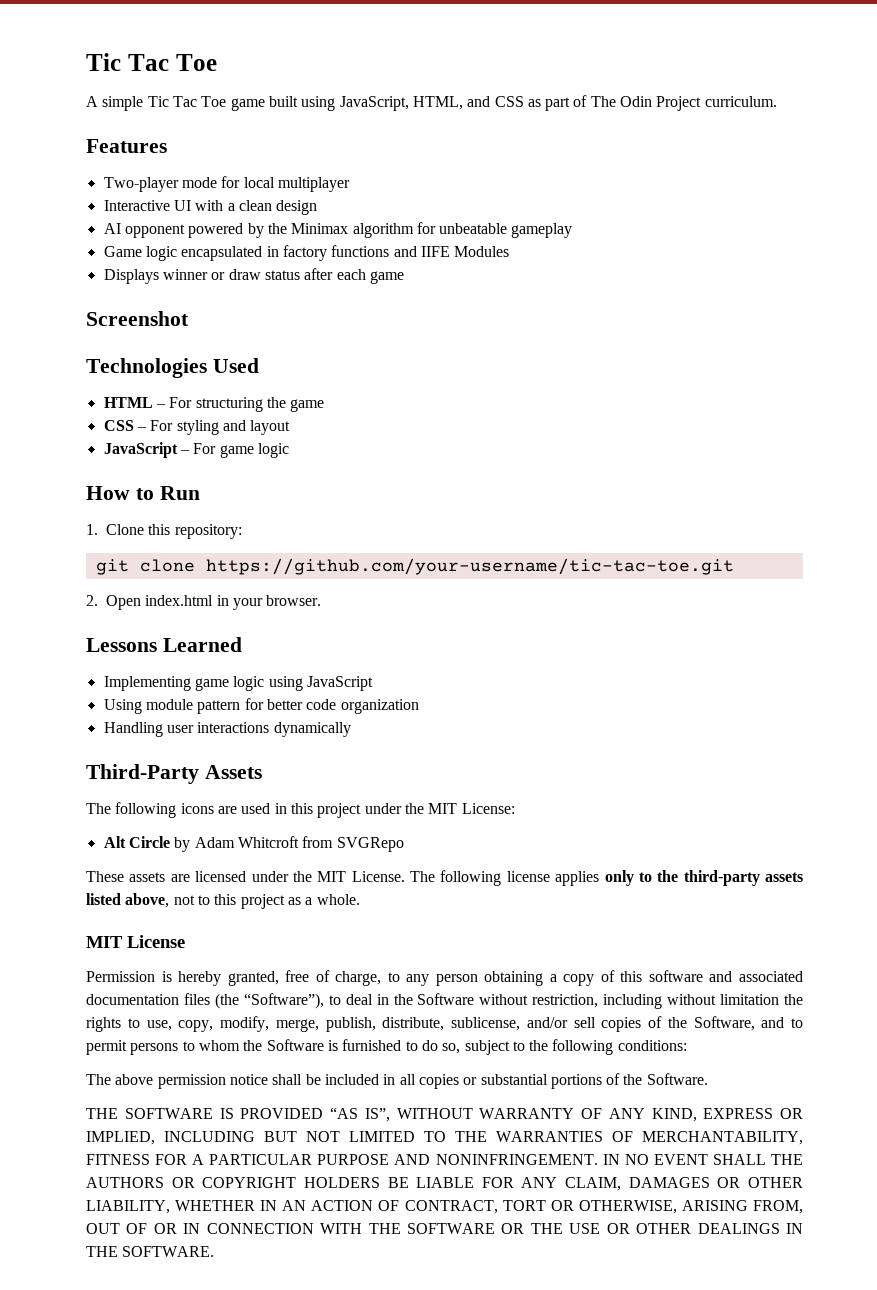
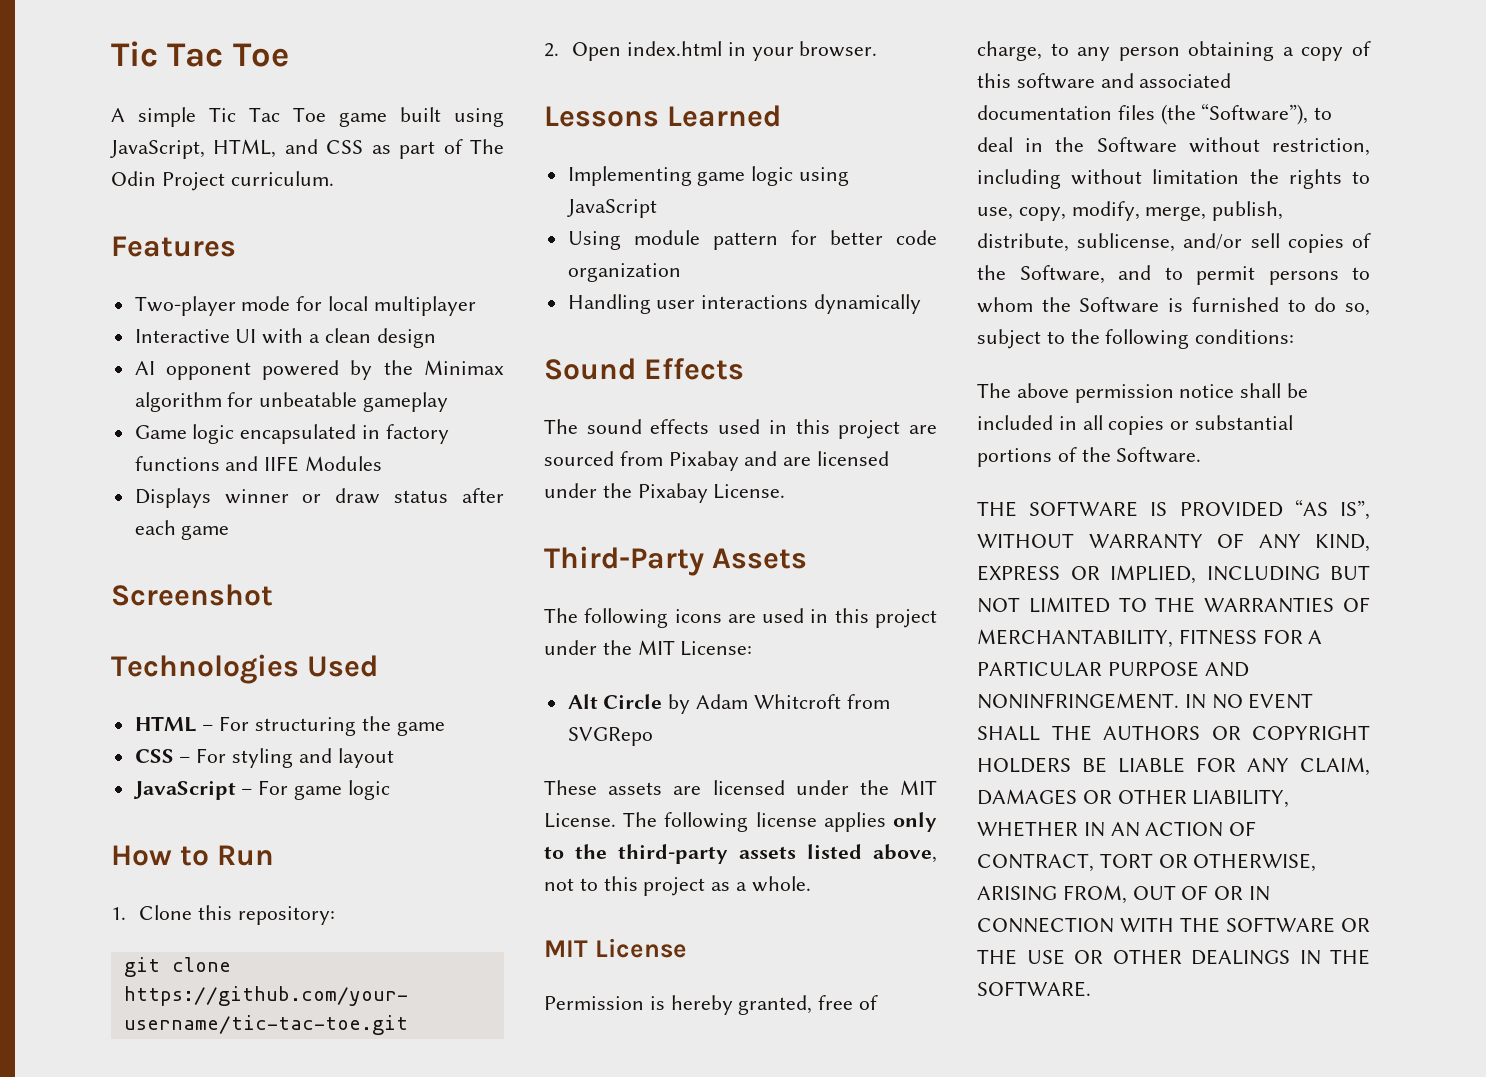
(351, 729) none -> [544,358,745,380] [544,419,937,439] [544,451,890,471] [544,483,786,503] // Sound Effects // The sound effects used in this project are sourced from Pixabay and are licensed under the Pixabay License.

